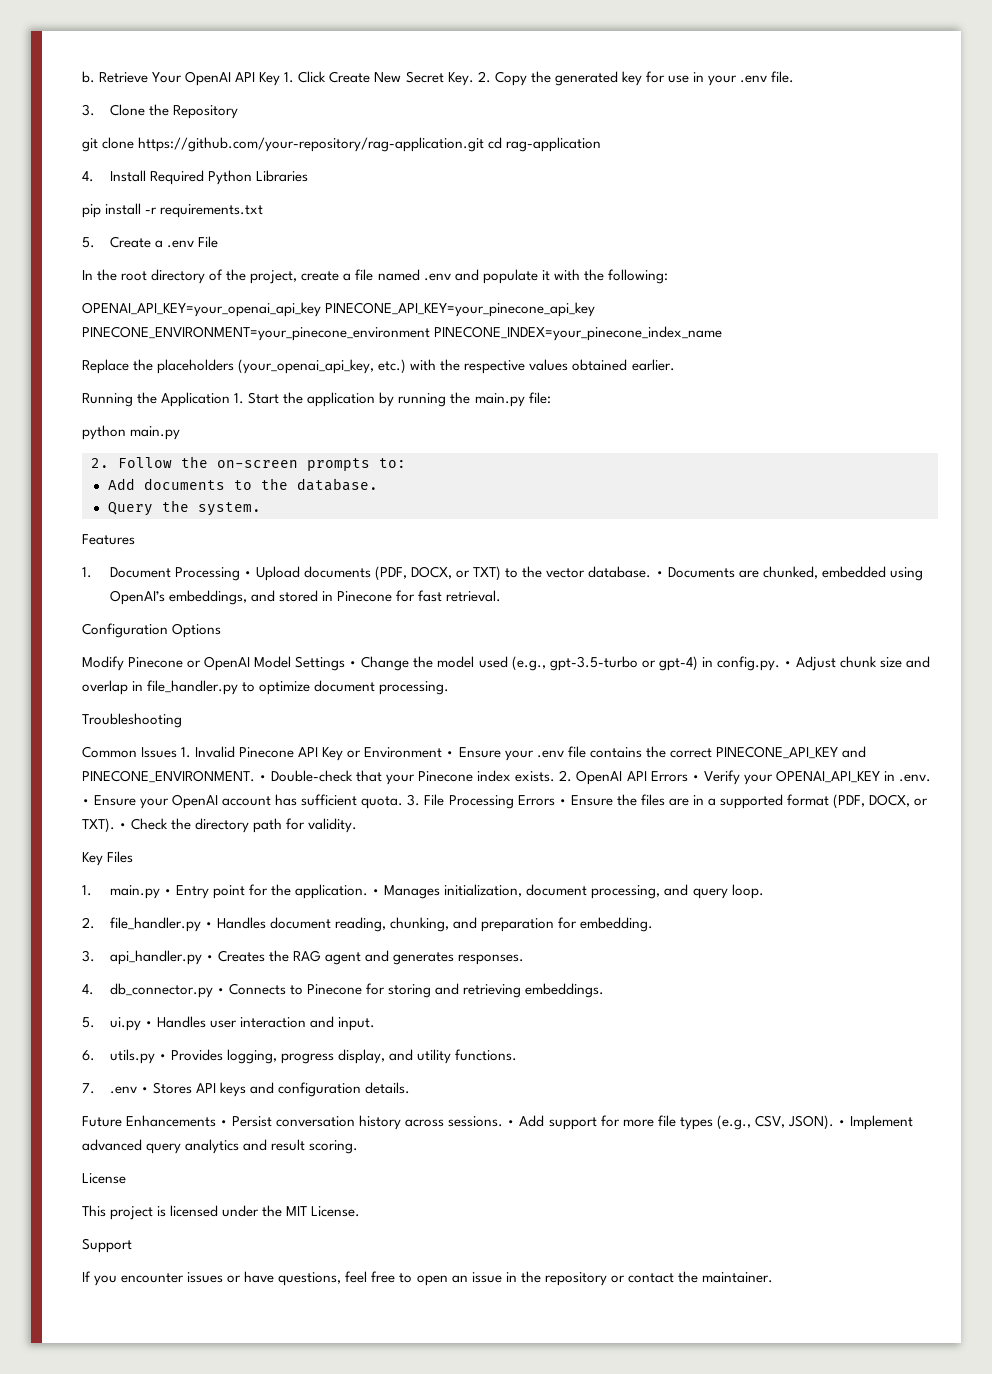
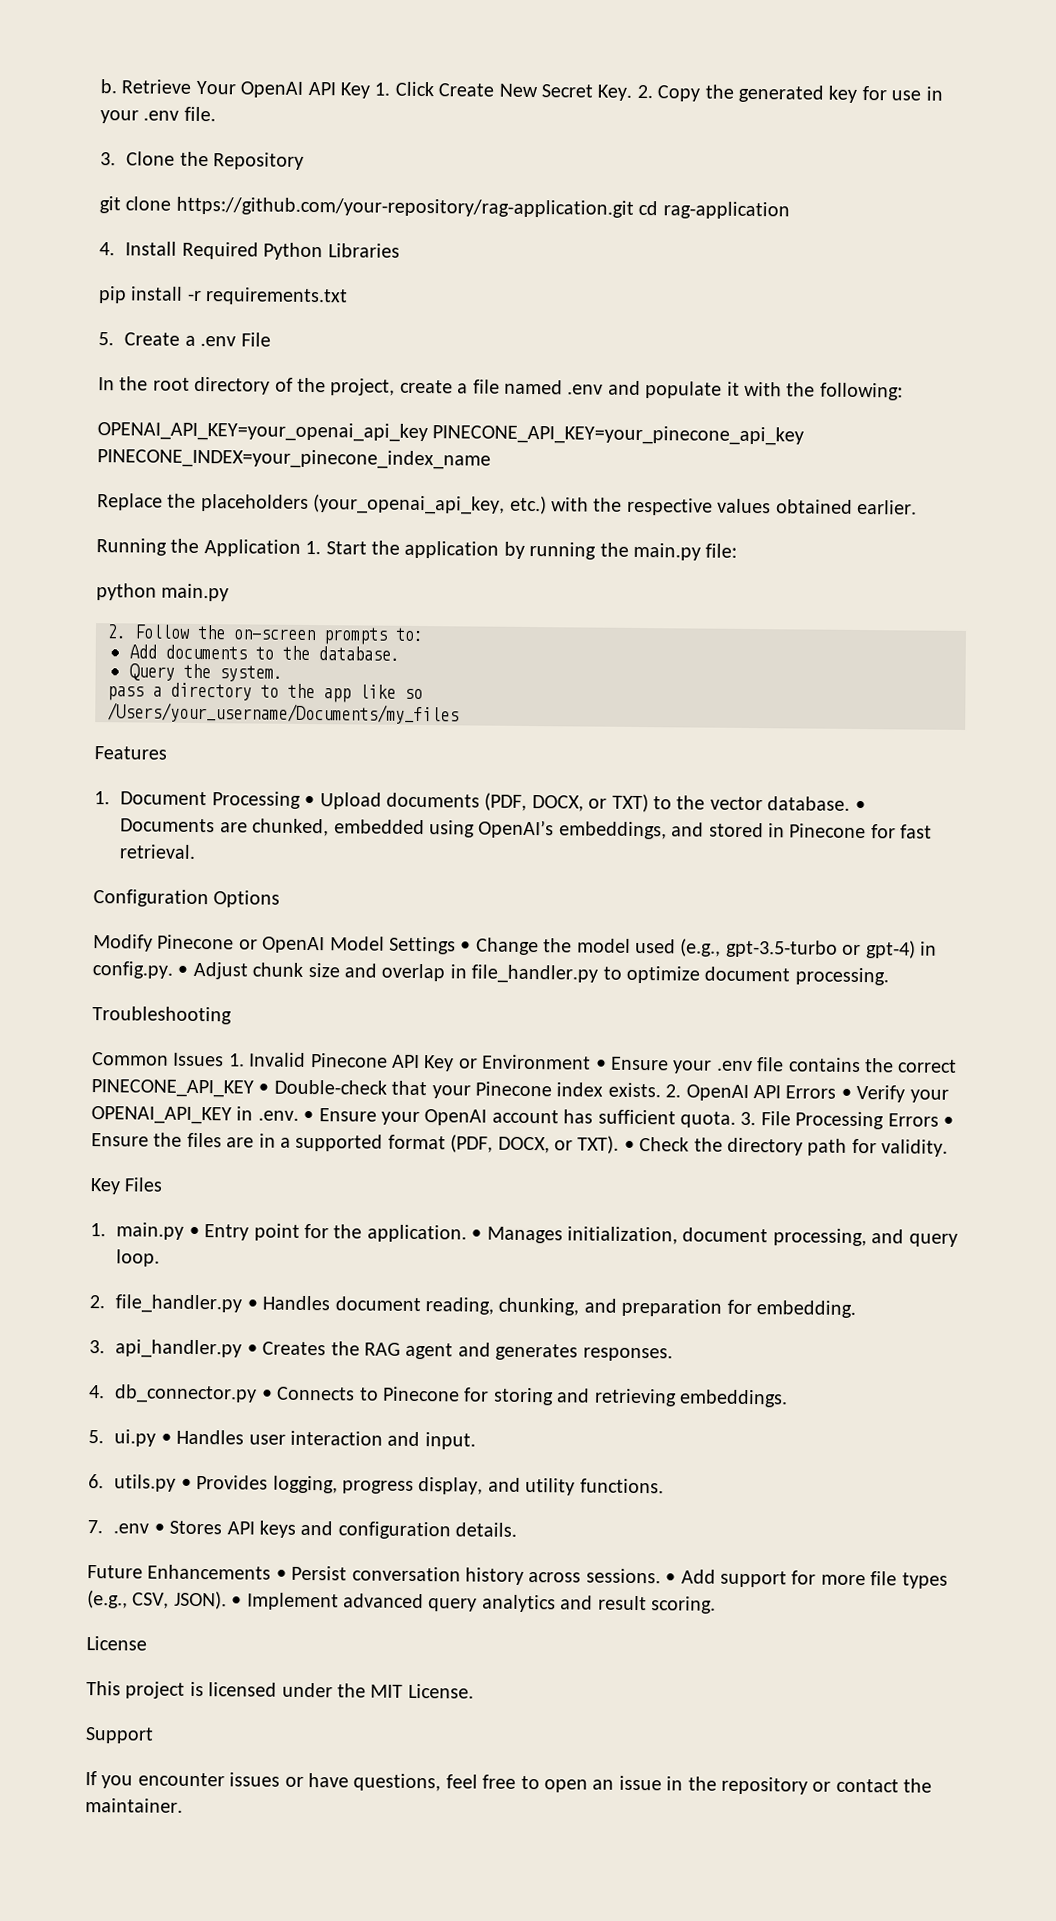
[82,326,430,341] PINECONE_ENVIRONMENT=your_pinecone_environment -> (805, 435) none
(261, 509) none -> [107,682,423,703] [107,702,459,725] // pass a directory to the app like so // /Users/your_username/Documents/my_files
[841,746,866,758] [82,770,255,783] and PINECONE_ENVIRONMENT. -> (254, 1088) none

